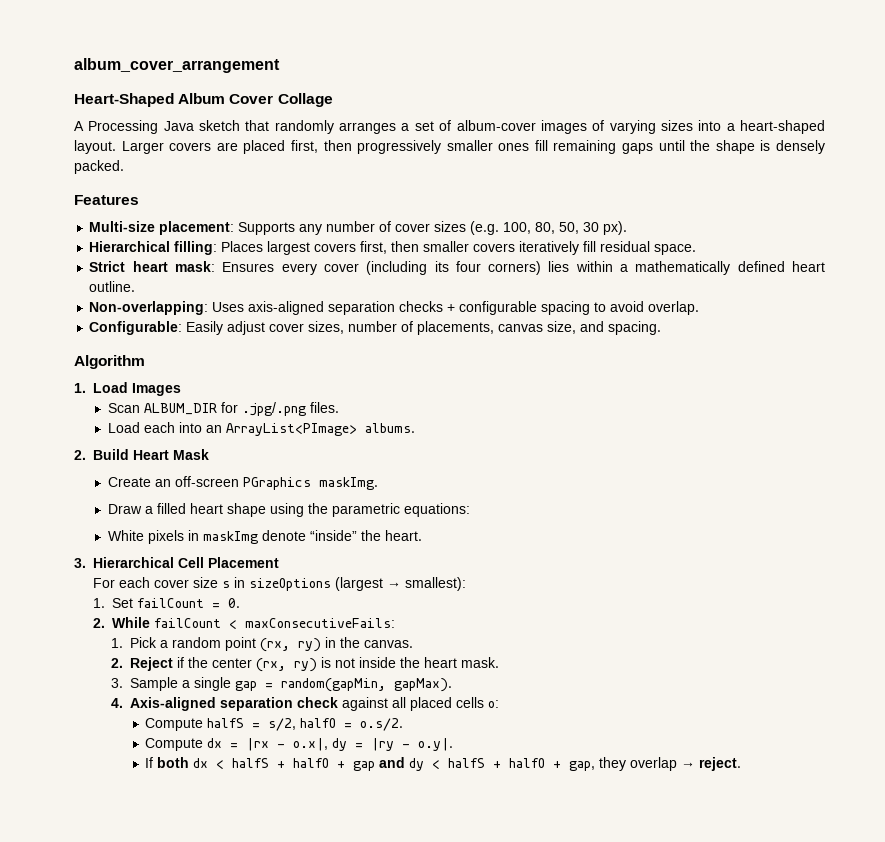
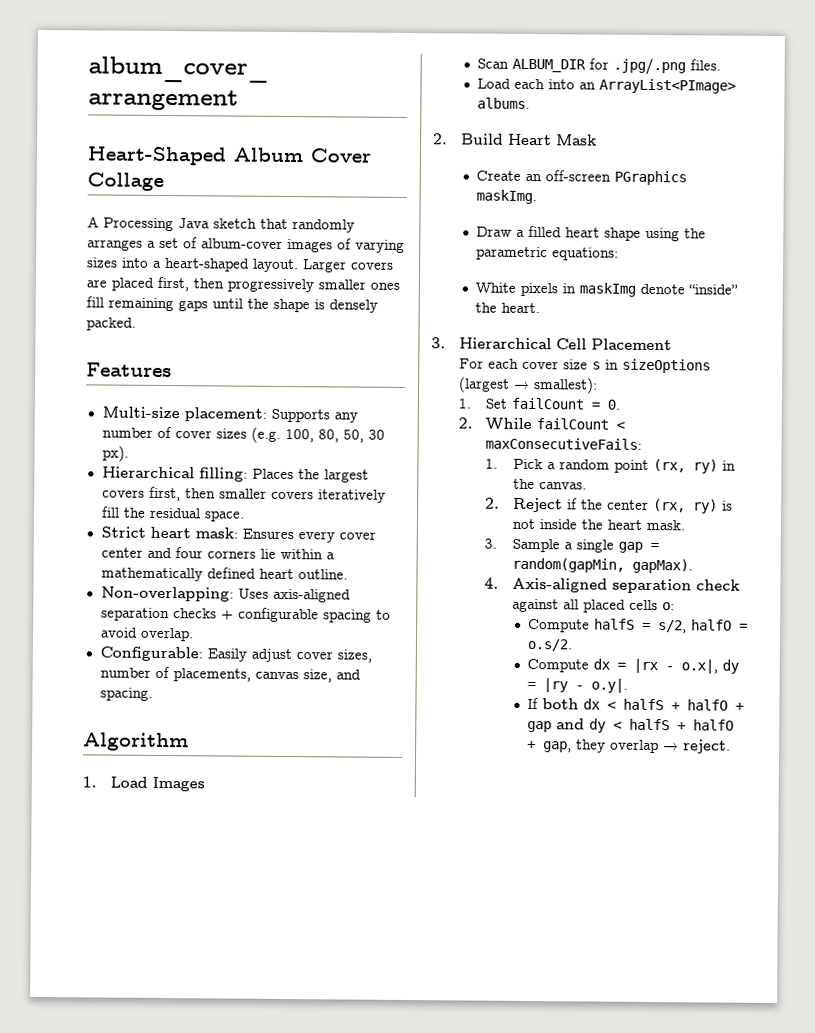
(264, 246) none -> [297,469,320,480] the
(597, 246) none -> [122,507,146,518] the
[366,261,570,275] (including its four corners) lies -> [100,547,276,559] center and four corners lie

